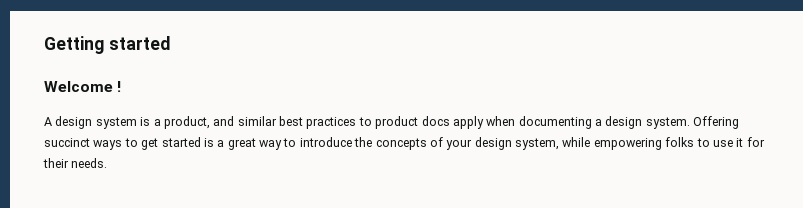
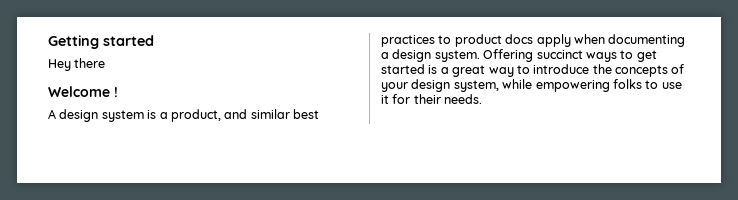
(170, 43) none -> [48,58,106,71] // Hey there

